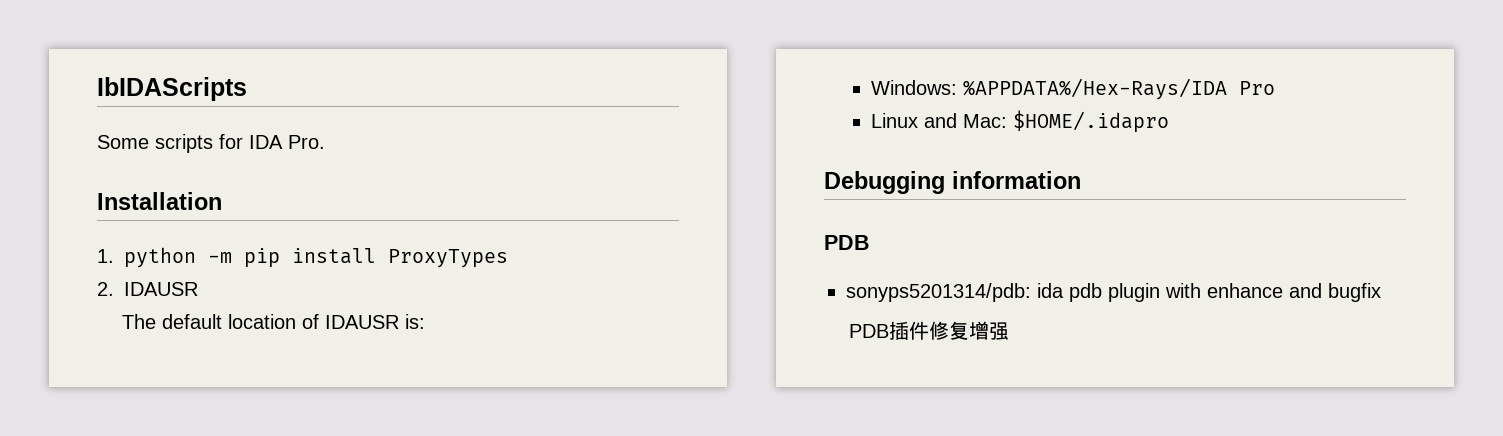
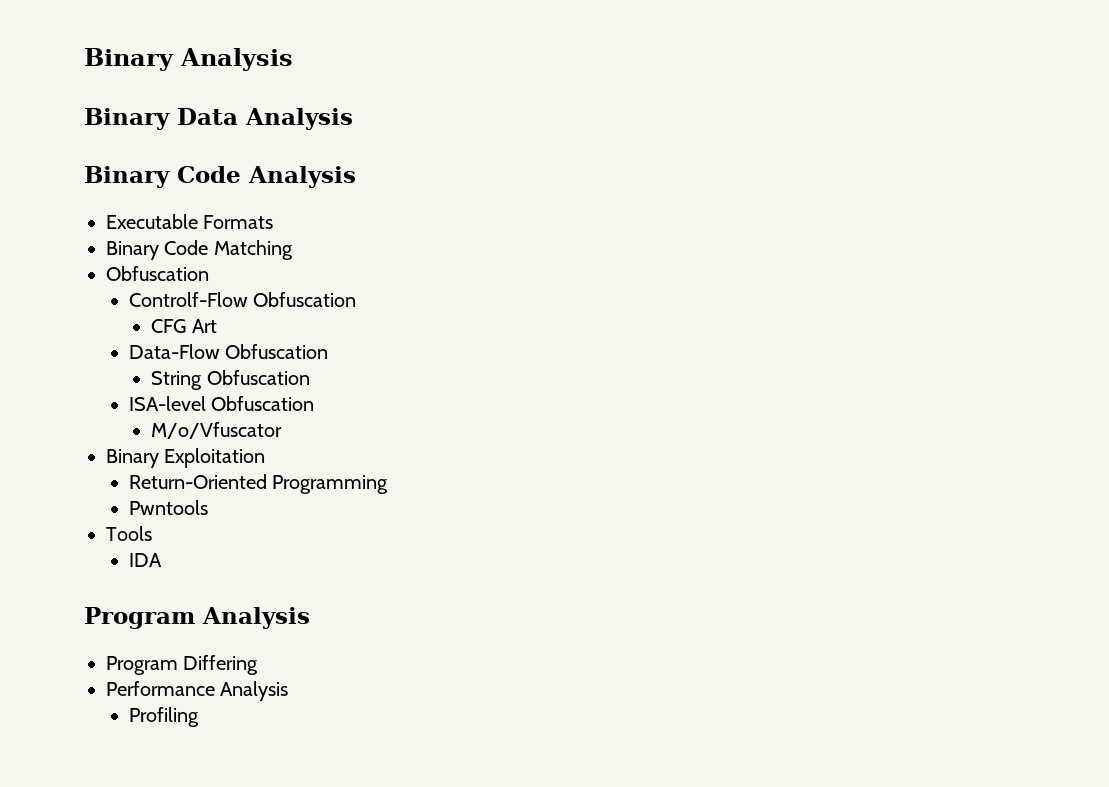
[97,77,247,101] [97,134,325,153] [97,192,222,210] [97,247,508,268] [97,282,198,296] [121,314,425,329] [870,78,1275,100] [870,110,1169,133] [824,171,1081,194] [824,235,870,250] [846,283,1381,302] [848,321,1009,340] IbIDAScripts // Some scripts for IDA Pro. // Installation // 1. python -m pip install ProxyTypes // 2. IDAUSR // The default location of IDAUSR is: // Windows: %APPDATA%/Hex-Rays/IDA Pro // Linux and Mac: $HOME/.idapro // Debugging information // PDB // sonyps5201314/pdb: ida pdb plugin with enhance and bugfix // PDB插件修复增强 -> [84,48,293,71] [84,108,353,130] [84,166,356,188] [106,214,274,229] [106,240,293,260] [106,266,209,281] [128,292,356,307] [151,319,217,333] [128,344,328,359] [151,370,310,390] [128,396,314,411] [151,422,283,439] [106,448,266,468] [128,474,388,494] [128,500,208,515] [106,526,152,541] [128,553,162,567] [84,607,310,629] [106,655,259,675] [106,681,289,701] [128,707,199,727] Binary Analysis // Binary Data Analysis // Binary Code Analysis // Executable Formats // Binary Code Matching // Obfuscation // Controlf-Flow Obfuscation // CFG Art // Data-Flow Obfuscation // String Obfuscation // ISA-level Obfuscation // M/o/Vfuscator // Binary Exploitation // Return-Oriented Programming // Pwntools // Tools // IDA // Program Analysis // Program Differing // Performance Analysis // Profiling

